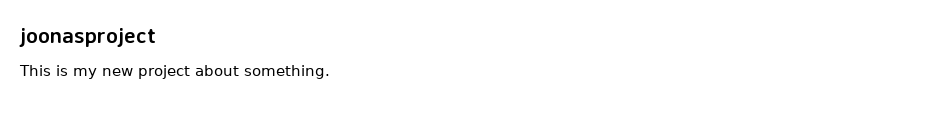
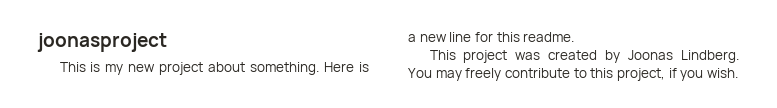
(330, 72) none -> [324,62,369,72] [408,32,575,42] [429,50,739,63] [408,68,738,81] Here is a new line for this readme. // This project was created by Joonas Lindberg. You may freely contribute to this project, if you wish.

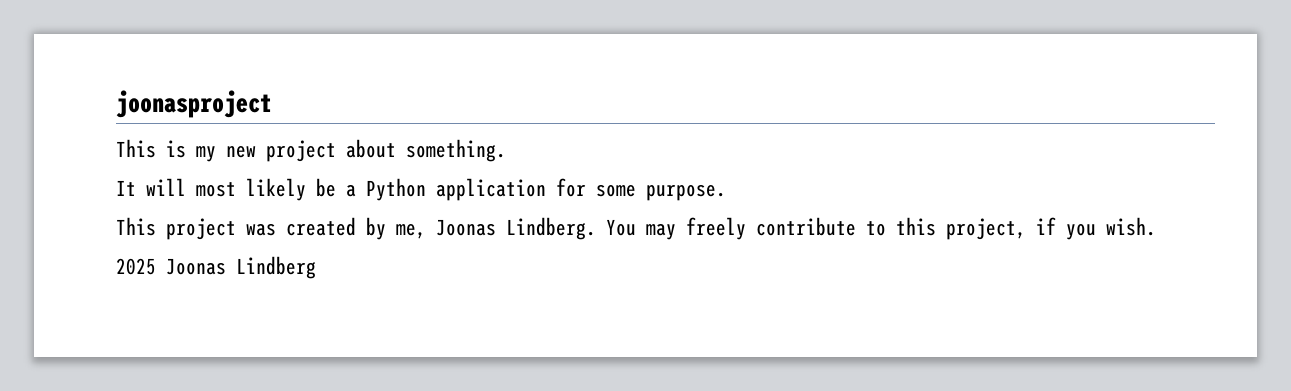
[324,62,369,72] [408,32,575,42] Here is a new line for this readme. -> [116,178,726,201] // It will most likely be a Python application for some purpose.
(621, 56) none -> [396,223,426,239] me,
(738, 73) none -> [116,256,316,279] // 2025 Joonas Lindberg

